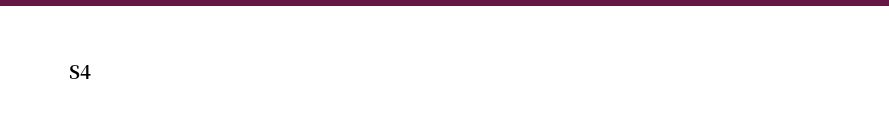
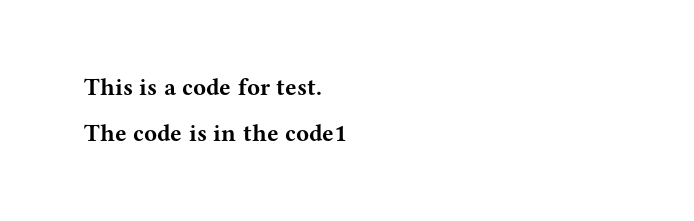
[69,65,91,79] S4 -> [84,78,323,95] [84,124,347,141] This is a code for test. // The code is in the code1

